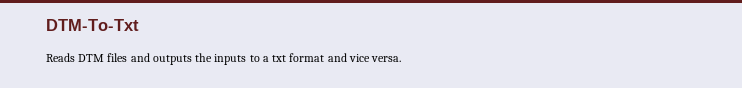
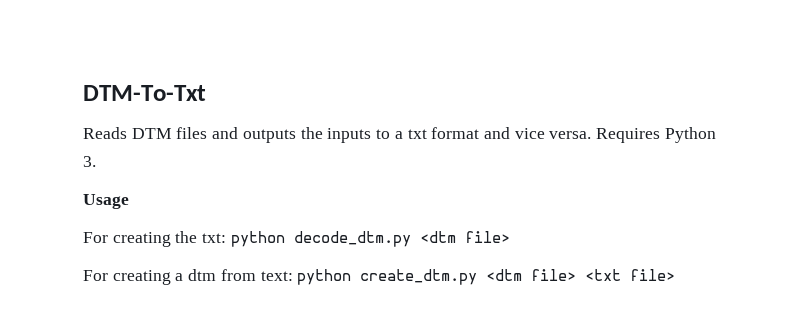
(402, 59) none -> [596,127,716,143] [83,156,96,167] [83,194,129,209] [83,231,510,247] [83,269,676,285] Requires Python 3. // Usage // For creating the txt: python decode_dtm.py <dtm file> // For creating a dtm from text: python create_dtm.py <dtm file> <txt file>

